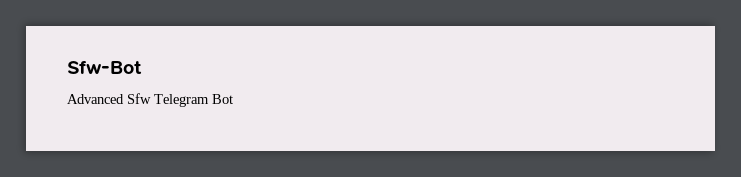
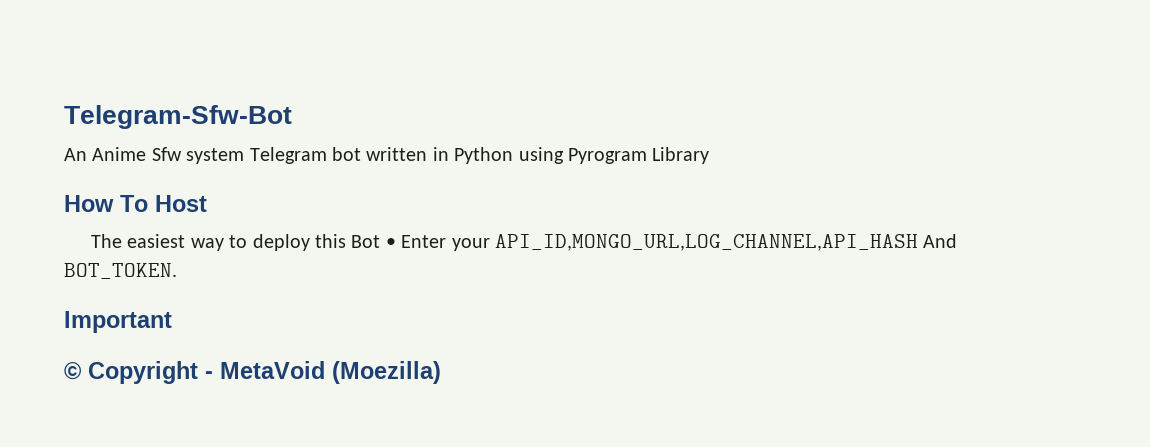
[67,60,142,74] [67,93,233,107] Sfw-Bot // Advanced Sfw Telegram Bot -> [64,105,292,129] [64,147,710,164] [64,195,207,212] [91,234,958,251] [64,263,177,279] [64,311,172,333] [64,361,441,384] Telegram-Sfw-Bot // An Anime Sfw system Telegram bot written in Python using Pyrogram Library // How To Host // The easiest way to deploy this Bot • Enter your API_ID,MONGO_URL,LOG_CHANNEL,API_HASH And BOT_TOKEN. // Important // © Copyright - MetaVoid (Moezilla)

